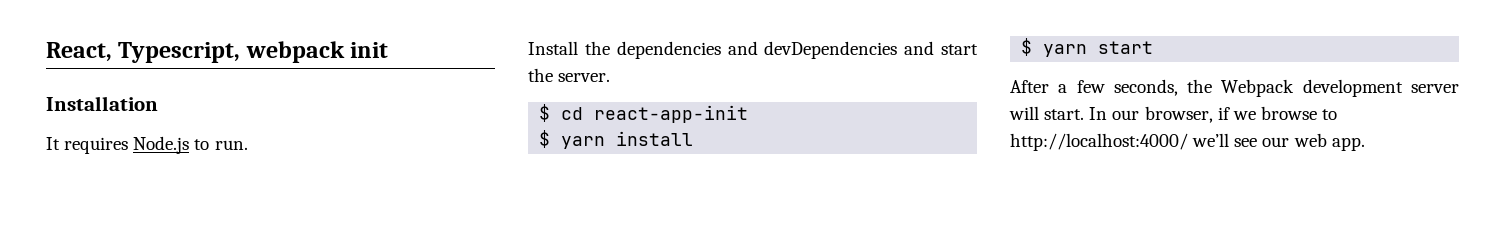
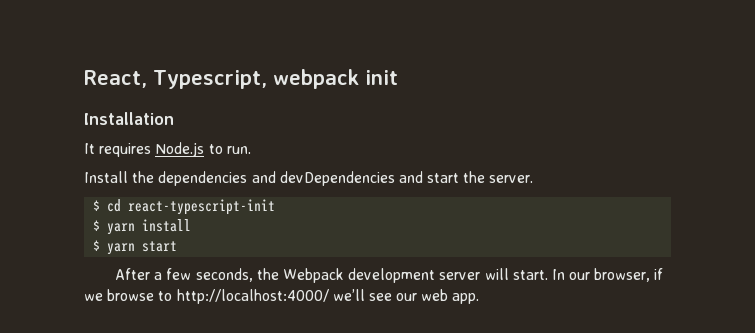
[594,105,749,123] react-app-init -> [128,199,276,215] react-typescript-init

